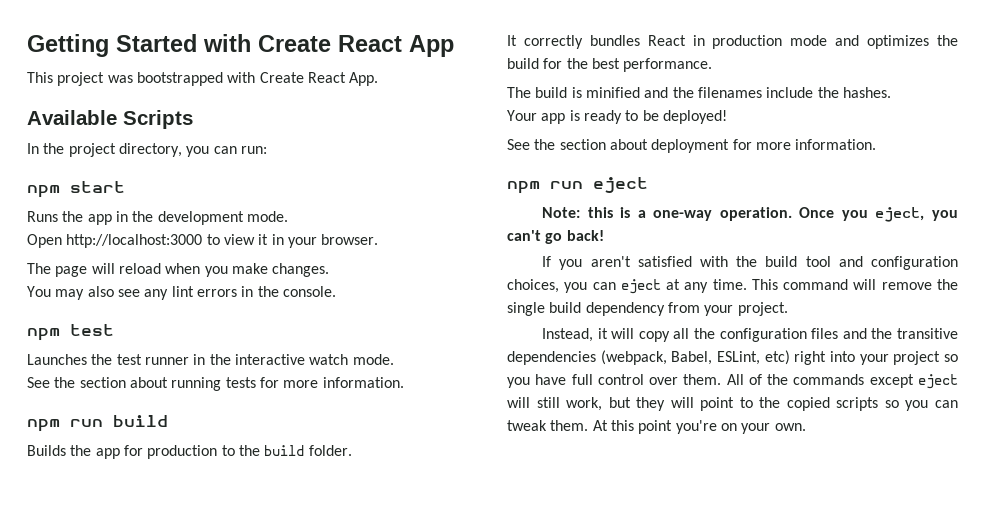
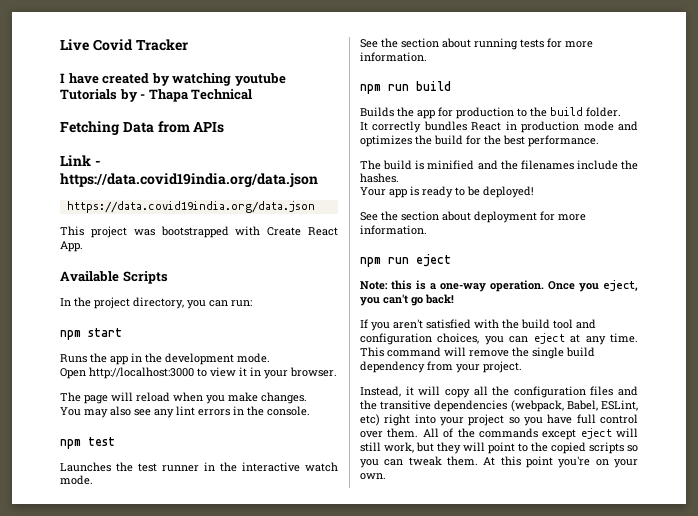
[27,34,454,57] Getting Started with Create React App -> [60,39,188,51] [60,73,286,86] [60,89,253,102] [60,121,225,135] [60,155,101,166] [60,173,318,187] [66,201,315,213] Live Covid Tracker // I have created by watching youtube Tutorials by - Thapa Technical // Fetching Data from APIs // Link - https://data.covid19india.org/data.json // https://data.covid19india.org/data.json

